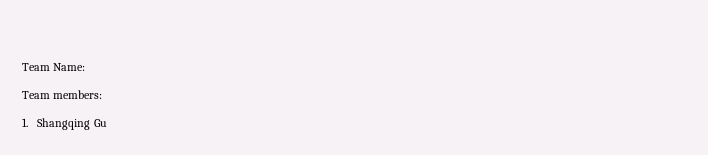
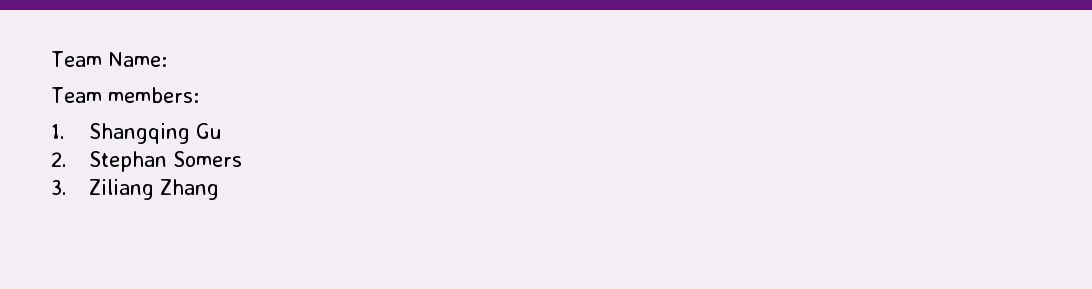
(107, 123) none -> [51,151,242,172] [51,179,219,200] // 2. Stephan Somers // 3. Ziliang Zhang

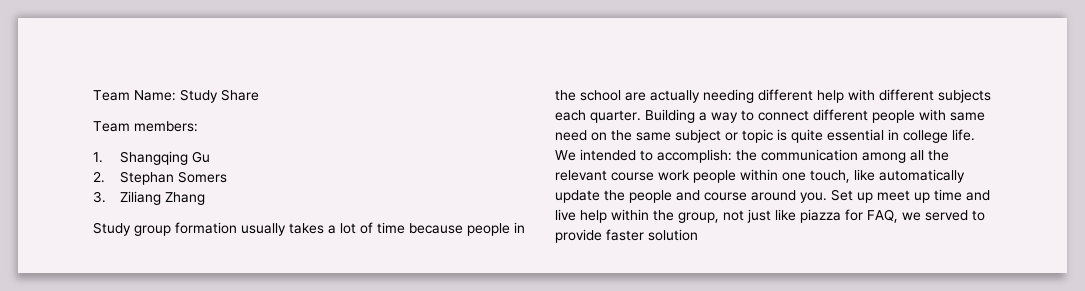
(167, 59) none -> [180,89,259,103] Study Share
(219, 189) none -> [93,222,525,236] [555,89,991,103] [555,109,985,123] [555,129,975,143] [555,149,949,163] [555,169,965,183] [555,189,990,203] [555,209,985,223] [555,229,698,243] // Study group formation usually takes a lot of time because people in the school are actually needing different help with different subjects each quarter. Building a way to connect different people with same need on the same subject or topic is quite essential in college life. We intended to accomplish: the communication among all the relevant course work people within one touch, like automatically update the people and course around you. Set up meet up time and live help within the group, not just like piazza for FAQ, we served to provide faster solution

